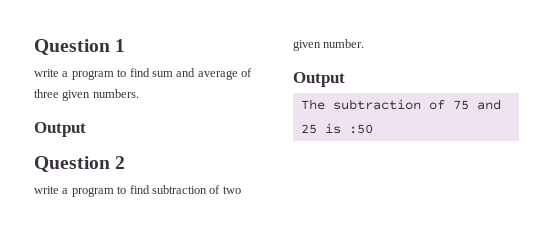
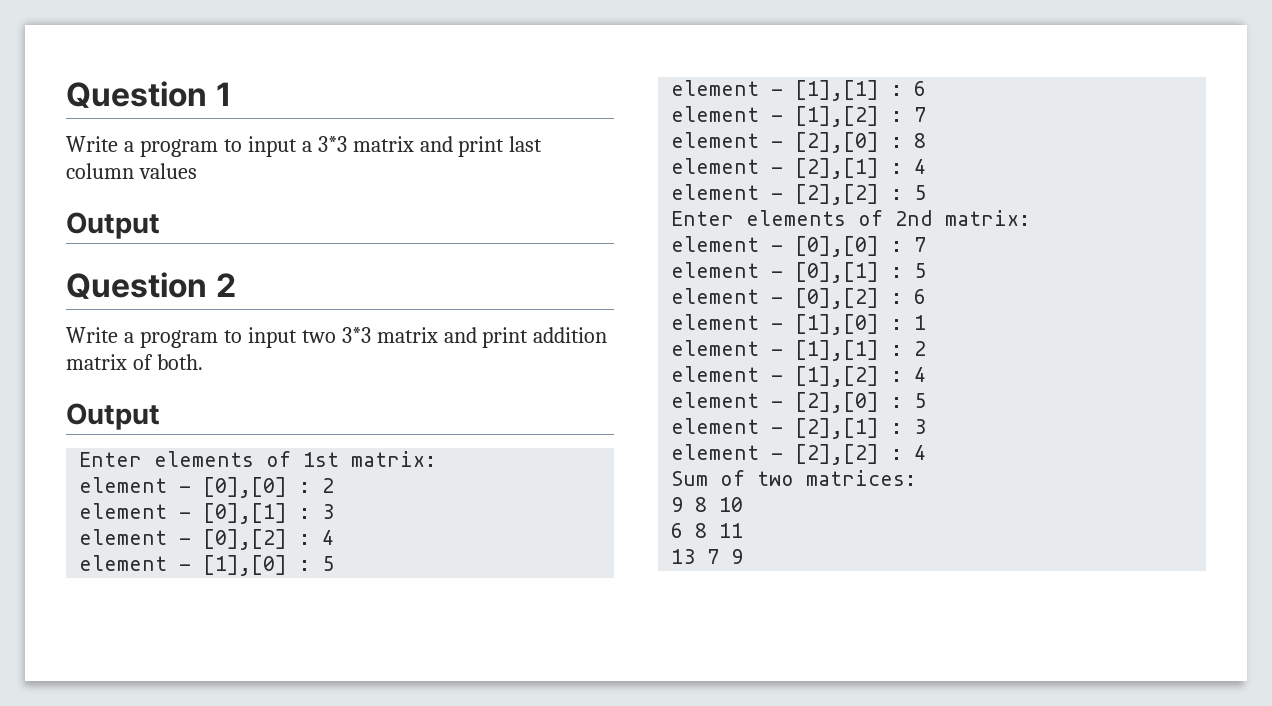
[34,68,252,80] [34,89,139,101] write a program to find sum and average of three given numbers. -> [66,136,543,157] [66,163,197,179] Write a program to input a 3*3 matrix and print last column values
[34,185,241,197] [293,39,365,51] [293,72,345,87] [300,99,501,110] [300,123,373,134] write a program to find subtraction of two given number. // Output // The subtraction of 75 and 25 is :50 -> [66,327,608,348] [66,354,203,370] [66,403,160,430] [79,451,437,467] [79,477,335,498] [79,503,335,524] [79,529,335,550] [79,555,335,576] [671,80,927,101] [671,106,927,127] [671,132,927,153] [671,158,927,179] [671,184,927,205] [671,210,1031,226] [671,236,927,257] [671,262,927,283] [671,288,927,309] [671,314,927,335] [671,340,927,361] [671,366,927,387] [671,392,927,413] [671,418,927,439] [671,444,927,465] [671,470,917,486] [671,497,744,512] [671,523,744,538] [671,549,744,564] Write a program to input two 3*3 matrix and print addition matrix of both. // Output // Enter elements of 1st matrix: // element - [0],[0] : 2 // element - [0],[1] : 3 // element - [0],[2] : 4 // element - [1],[0] : 5 // element - [1],[1] : 6 // element - [1],[2] : 7 // element - [2],[0] : 8 // element - [2],[1] : 4 // element - [2],[2] : 5 // Enter elements of 2nd matrix: // element - [0],[0] : 7 // element - [0],[1] : 5 // element - [0],[2] : 6 // element - [1],[0] : 1 // element - [1],[1] : 2 // element - [1],[2] : 4 // element - [2],[0] : 5 // element - [2],[1] : 3 // element - [2],[2] : 4 // Sum of two matrices: // 9 8 10 // 6 8 11 // 13 7 9

